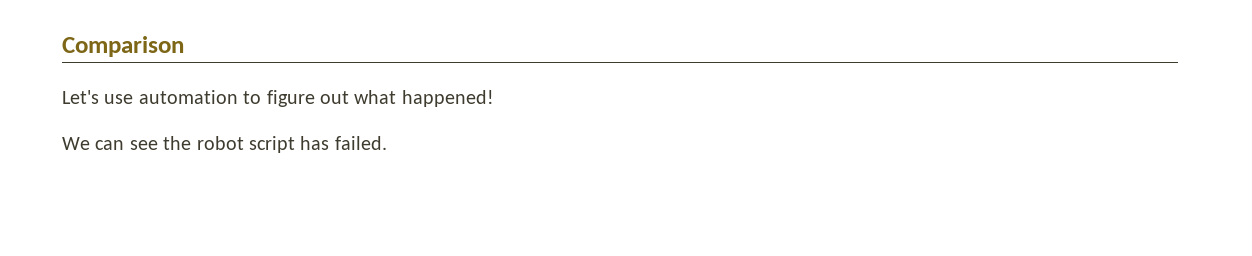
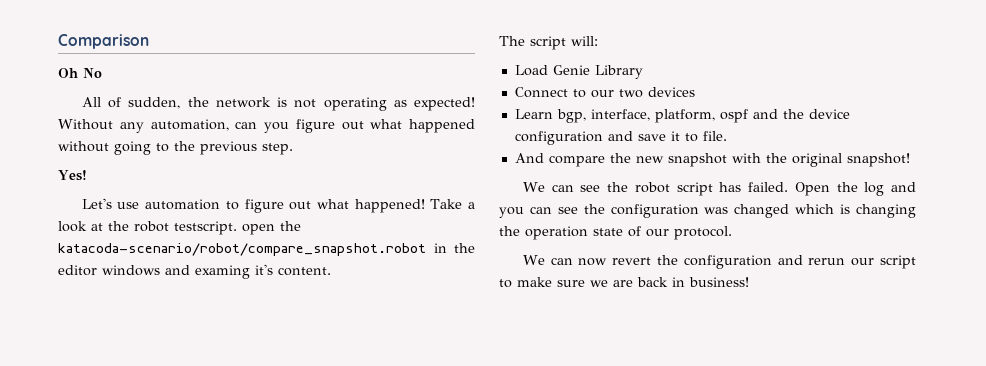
(184, 46) none -> [58,68,102,78] [81,97,475,111] [58,119,475,133] [58,141,293,155] [58,170,87,181] // Oh No // All of sudden, the network is not operating as expected! Without any automation, can you figure out what happened without going to the previous step. // Yes!
(494, 98) none -> [430,199,476,209] [58,221,301,235] [58,243,475,256] [58,264,331,279] [499,36,598,50] [514,65,643,79] [514,87,695,98] [514,109,850,123] [514,131,727,145] [514,153,910,167] Take a look at the robot testscript. open the katacoda-scenario/robot/compare_snapshot.robot in the editor windows and examing it's content. // The script will: // Load Genie Library // Connect to our two devices // Learn bgp, interface, platform, ospf and the device configuration and save it to file. // And compare the new snapshot with the original snapshot!
(387, 143) none -> [794,182,917,196] [499,204,916,218] [499,226,732,240] [522,255,916,269] [499,277,749,288] Open the log and you can see the configuration was changed which is changing the operation state of our protocol. // We can now revert the configuration and rerun our script to make sure we are back in business!

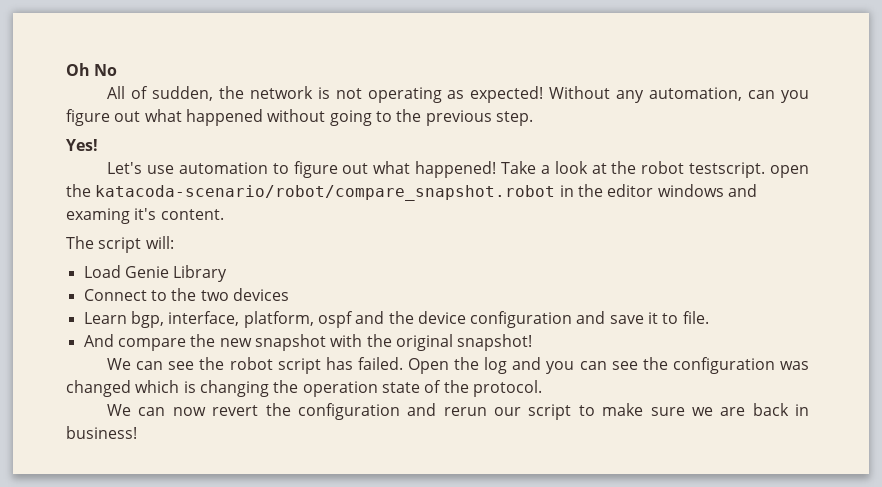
[58,34,149,49] Comparison // -> (66, 69) none
[590,90,614,98] our -> [171,288,197,301] the
[646,229,669,237] our -> [443,380,469,393] the

